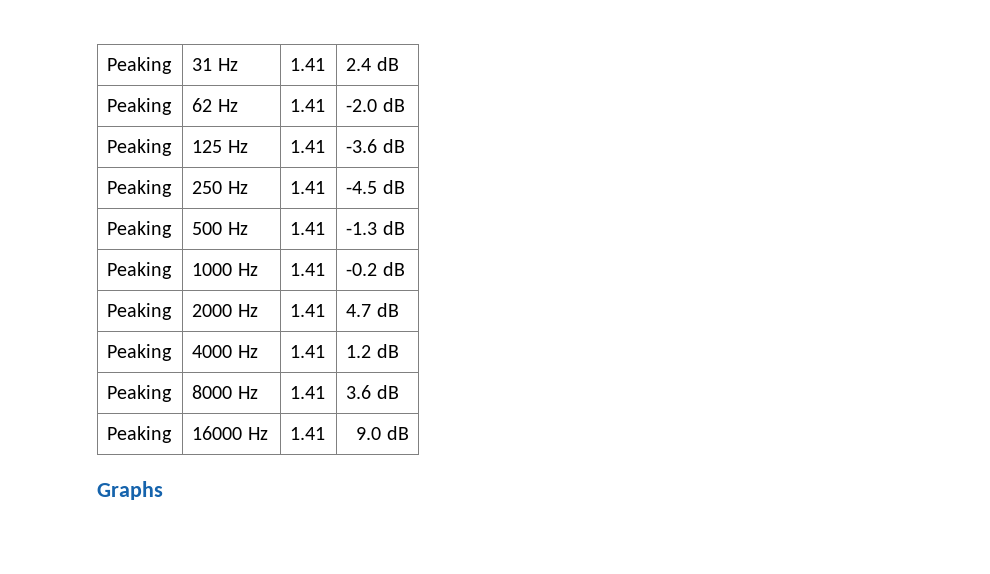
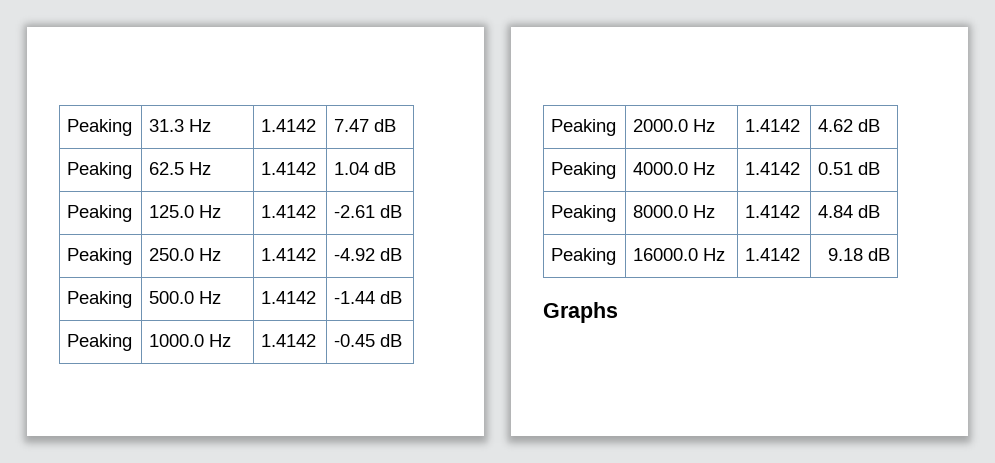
[107,57,173,74] [192,58,238,71] [290,58,326,71] [346,57,399,71] [107,98,173,115] [192,98,238,112] [290,99,326,112] [346,98,405,112] [107,139,173,156] [192,140,248,153] [290,140,326,153] [346,139,405,153] [107,180,173,197] [192,181,248,194] [290,181,326,194] [346,180,405,194] [107,221,173,238] [192,222,248,235] [290,222,326,235] [346,221,405,235] [107,262,173,279] [192,263,258,276] [290,263,326,276] [346,262,405,276] [107,303,173,320] [192,304,258,317] [290,304,326,317] [346,303,399,317] [107,344,173,361] [192,345,258,358] [290,345,326,358] [346,344,399,358] [107,385,173,402] [192,385,258,399] [290,386,326,399] [346,385,399,399] [107,426,173,443] [192,426,268,440] [290,427,326,440] [356,427,382,440] Peaking | 31 Hz | 1.41 | 2.4 dB // Peaking | 62 Hz | 1.41 | -2.0 dB // Peaking | 125 Hz | 1.41 | -3.6 dB // Peaking | 250 Hz | 1.41 | -4.5 dB // Peaking | 500 Hz | 1.41 | -1.3 dB // Peaking | 1000 Hz | 1.41 | -0.2 dB // Peaking | 2000 Hz | 1.41 | 4.7 dB // Peaking | 4000 Hz | 1.41 | 1.2 dB // Peaking | 8000 Hz | 1.41 | 3.6 dB // Peaking | 16000 Hz | 1.41 | 9.0 -> [67,119,133,136] [149,119,212,132] [261,119,317,132] [334,119,397,132] [67,162,133,179] [149,162,212,175] [261,162,317,175] [334,162,397,175] [67,205,133,222] [149,205,222,218] [261,205,317,218] [334,205,403,218] [67,248,133,265] [149,248,222,261] [261,248,317,261] [334,248,403,261] [67,291,133,308] [149,291,222,304] [261,291,317,304] [334,291,403,304] [67,334,133,351] [149,334,232,347] [261,334,317,347] [334,334,403,347] [551,119,617,136] [633,119,716,132] [745,119,801,132] [818,119,881,132] [551,162,617,179] [633,162,716,175] [745,162,801,175] [818,162,881,175] [551,205,617,222] [633,205,716,218] [745,205,801,218] [818,205,881,218] [551,248,617,265] [633,248,726,261] [745,248,801,261] [827,248,863,261] Peaking | 31.3 Hz | 1.4142 | 7.47 dB // Peaking | 62.5 Hz | 1.4142 | 1.04 dB // Peaking | 125.0 Hz | 1.4142 | -2.61 dB // Peaking | 250.0 Hz | 1.4142 | -4.92 dB // Peaking | 500.0 Hz | 1.4142 | -1.44 dB // Peaking | 1000.0 Hz | 1.4142 | -0.45 dB // Peaking | 2000.0 Hz | 1.4142 | 4.62 dB // Peaking | 4000.0 Hz | 1.4142 | 0.51 dB // Peaking | 8000.0 Hz | 1.4142 | 4.84 dB // Peaking | 16000.0 Hz | 1.4142 | 9.18

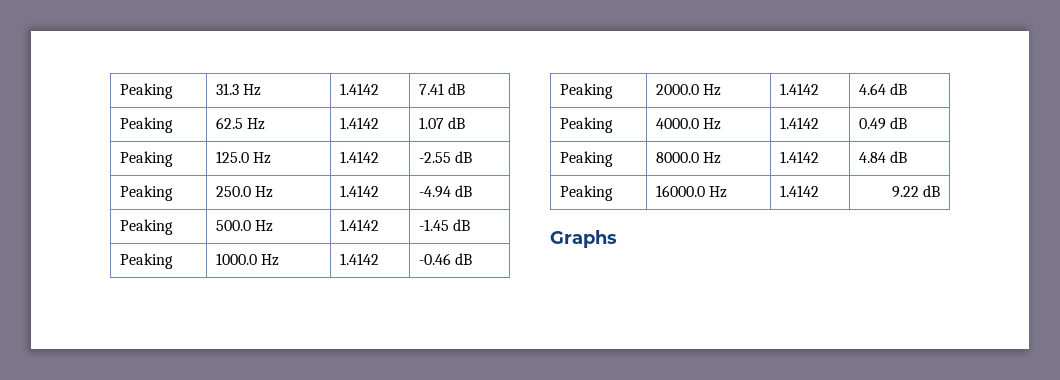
[334,119,370,132] 7.47 -> [418,83,444,95] 7.41
[334,162,370,175] 1.04 -> [418,117,444,129] 1.07
[334,205,376,218] -2.61 -> [418,152,451,163] -2.55
[334,248,376,261] -4.92 -> [418,186,451,198] -4.94
[334,291,376,304] -1.44 -> [418,219,449,231] -1.45
[334,334,376,347] -0.45 -> [418,253,451,265] -0.46
[818,119,854,132] 4.62 -> [858,83,886,95] 4.64
[818,162,854,175] 0.51 -> [858,118,886,130] 0.49
[827,248,863,261] 9.18 -> [891,186,919,198] 9.22

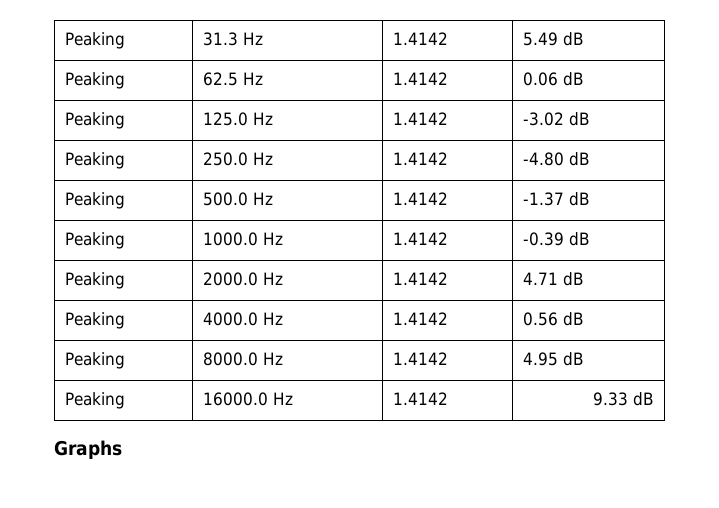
[418,83,444,95] 7.41 -> [522,32,558,46] 5.49
[418,117,444,129] 1.07 -> [522,72,558,86] 0.06
[418,152,451,163] -2.55 -> [522,112,564,126] -3.02
[418,186,451,198] -4.94 -> [522,152,564,166] -4.80
[418,219,449,231] -1.45 -> [522,192,564,206] -1.37
[418,253,451,265] -0.46 -> [522,232,564,246] -0.39
[858,83,886,95] 4.64 -> [522,272,558,285] 4.71
[858,118,886,130] 0.49 -> [522,312,558,326] 0.56
[858,152,886,163] 4.84 -> [522,352,558,366] 4.95
[891,186,919,198] 9.22 -> [593,392,629,406] 9.33

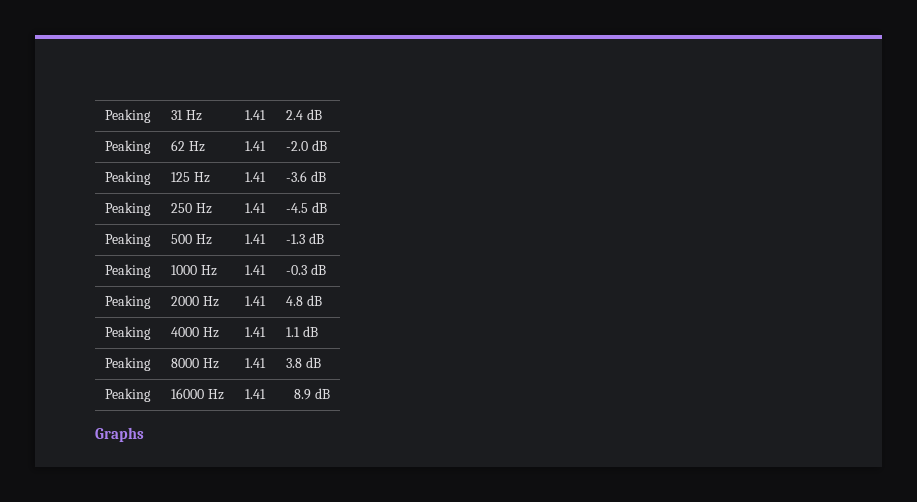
[64,32,125,49] [202,32,263,46] [392,32,448,45] [522,32,584,46] [64,72,125,89] [202,72,263,86] [392,72,448,85] [522,72,584,86] [64,112,125,129] [202,112,273,126] [392,112,448,125] [522,112,590,126] [64,152,125,169] [202,152,273,166] [392,152,448,165] [522,152,590,166] [64,192,125,209] [202,192,273,206] [392,192,448,205] [522,192,590,206] [64,232,125,249] [202,232,283,246] [392,232,448,245] [522,232,590,246] [64,272,125,289] [202,272,283,286] [392,272,448,285] [522,272,584,286] [64,312,125,329] [202,312,283,326] [392,312,448,325] [522,312,584,326] [64,352,125,369] [202,352,283,366] [392,352,448,365] [522,352,584,366] [64,392,125,409] [202,392,293,406] [392,392,448,405] [593,392,629,406] Peaking | 31.3 Hz | 1.4142 | 5.49 dB // Peaking | 62.5 Hz | 1.4142 | 0.06 dB // Peaking | 125.0 Hz | 1.4142 | -3.02 dB // Peaking | 250.0 Hz | 1.4142 | -4.80 dB // Peaking | 500.0 Hz | 1.4142 | -1.37 dB // Peaking | 1000.0 Hz | 1.4142 | -0.39 dB // Peaking | 2000.0 Hz | 1.4142 | 4.71 dB // Peaking | 4000.0 Hz | 1.4142 | 0.56 dB // Peaking | 8000.0 Hz | 1.4142 | 4.95 dB // Peaking | 16000.0 Hz | 1.4142 | 9.33 -> [105,109,152,123] [171,110,202,121] [245,110,267,120] [286,109,322,120] [105,140,152,154] [171,140,205,152] [245,141,267,151] [286,140,327,151] [105,171,152,185] [171,172,210,183] [245,172,267,182] [286,171,326,182] [105,202,152,216] [171,203,212,214] [245,203,267,213] [286,202,327,213] [105,233,152,247] [171,234,212,245] [245,234,267,244] [286,233,324,244] [105,264,152,278] [171,265,217,276] [245,265,267,275] [286,264,326,275] [105,295,152,309] [171,296,219,307] [245,296,267,306] [286,295,322,306] [105,326,152,340] [171,327,219,338] [245,327,267,337] [286,326,318,337] [105,357,152,371] [171,358,219,369] [245,358,267,368] [286,357,321,368] [105,388,152,402] [171,388,224,400] [245,389,267,399] [294,389,312,400] Peaking | 31 Hz | 1.41 | 2.4 dB // Peaking | 62 Hz | 1.41 | -2.0 dB // Peaking | 125 Hz | 1.41 | -3.6 dB // Peaking | 250 Hz | 1.41 | -4.5 dB // Peaking | 500 Hz | 1.41 | -1.3 dB // Peaking | 1000 Hz | 1.41 | -0.3 dB // Peaking | 2000 Hz | 1.41 | 4.8 dB // Peaking | 4000 Hz | 1.41 | 1.1 dB // Peaking | 8000 Hz | 1.41 | 3.8 dB // Peaking | 16000 Hz | 1.41 | 8.9

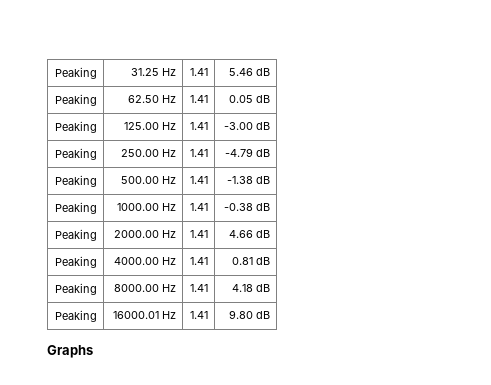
[105,109,152,123] [171,110,202,121] [245,110,267,120] [286,109,322,120] [105,140,152,154] [171,140,205,152] [245,141,267,151] [286,140,327,151] [105,171,152,185] [171,172,210,183] [245,172,267,182] [286,171,326,182] [105,202,152,216] [171,203,212,214] [245,203,267,213] [286,202,327,213] [105,233,152,247] [171,234,212,245] [245,234,267,244] [286,233,324,244] [105,264,152,278] [171,265,217,276] [245,265,267,275] [286,264,326,275] [105,295,152,309] [171,296,219,307] [245,296,267,306] [286,295,322,306] [105,326,152,340] [171,327,219,338] [245,327,267,337] [286,326,318,337] [105,357,152,371] [171,358,219,369] [245,358,267,368] [286,357,321,368] [105,388,152,402] [171,388,224,400] [245,389,267,399] [294,389,312,400] Peaking | 31 Hz | 1.41 | 2.4 dB // Peaking | 62 Hz | 1.41 | -2.0 dB // Peaking | 125 Hz | 1.41 | -3.6 dB // Peaking | 250 Hz | 1.41 | -4.5 dB // Peaking | 500 Hz | 1.41 | -1.3 dB // Peaking | 1000 Hz | 1.41 | -0.3 dB // Peaking | 2000 Hz | 1.41 | 4.8 dB // Peaking | 4000 Hz | 1.41 | 1.1 dB // Peaking | 8000 Hz | 1.41 | 3.8 dB // Peaking | 16000 Hz | 1.41 | 8.9 -> [55,67,98,79] [131,68,177,76] [190,68,209,76] [229,68,271,76] [55,94,98,106] [128,95,177,103] [190,95,209,103] [229,95,271,103] [55,121,98,133] [124,122,177,130] [190,122,209,130] [224,122,271,130] [55,148,98,160] [121,149,177,157] [190,149,209,157] [225,148,271,157] [55,175,98,187] [121,176,177,184] [190,176,209,184] [227,176,271,184] [55,202,98,214] [117,203,177,211] [190,203,209,211] [224,203,271,211] [55,229,98,241] [114,230,177,238] [190,230,209,238] [229,230,271,238] [55,256,98,268] [114,257,177,265] [190,257,209,265] [232,257,271,265] [55,283,98,295] [114,284,177,292] [190,284,209,292] [232,284,271,292] [55,310,98,322] [113,311,177,319] [190,311,209,319] [229,310,254,319] Peaking | 31.25 Hz | 1.41 | 5.46 dB // Peaking | 62.50 Hz | 1.41 | 0.05 dB // Peaking | 125.00 Hz | 1.41 | -3.00 dB // Peaking | 250.00 Hz | 1.41 | -4.79 dB // Peaking | 500.00 Hz | 1.41 | -1.38 dB // Peaking | 1000.00 Hz | 1.41 | -0.38 dB // Peaking | 2000.00 Hz | 1.41 | 4.66 dB // Peaking | 4000.00 Hz | 1.41 | 0.81 dB // Peaking | 8000.00 Hz | 1.41 | 4.18 dB // Peaking | 16000.01 Hz | 1.41 | 9.80

